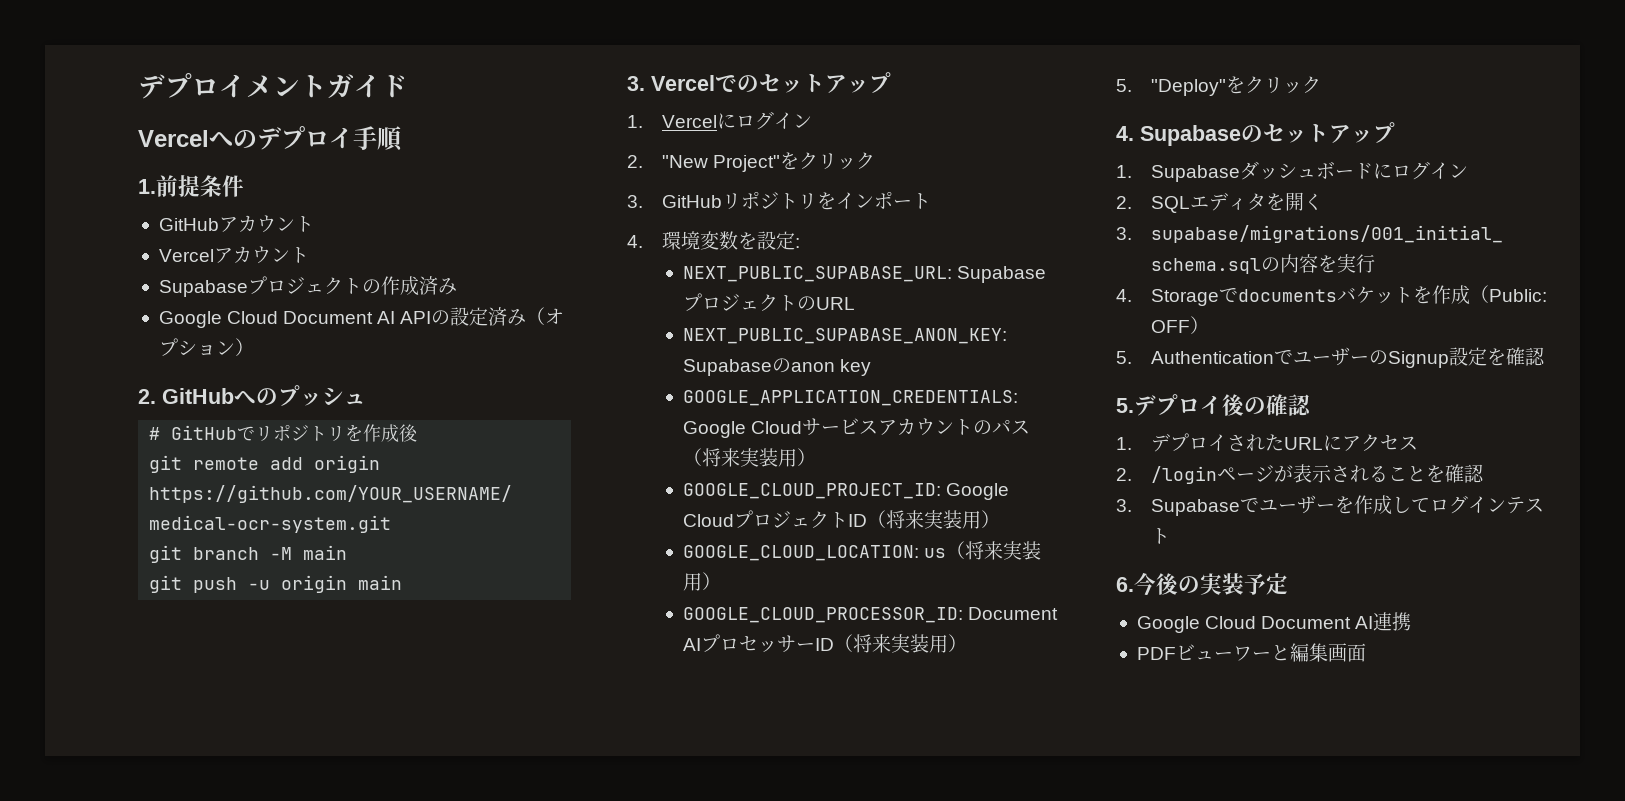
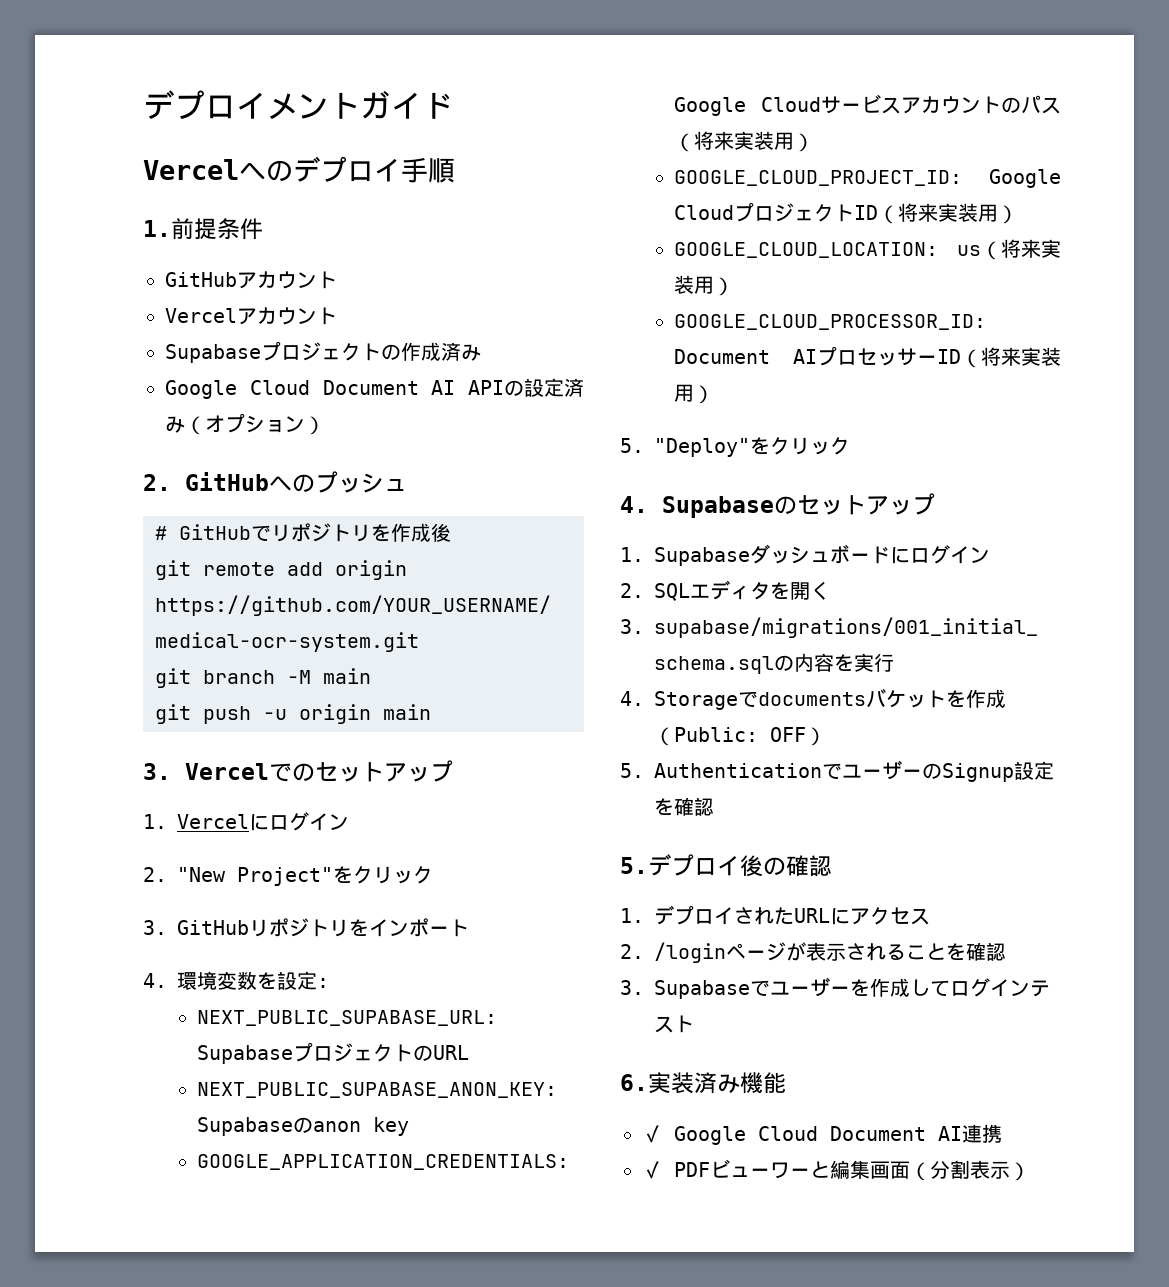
[1134,573,1288,596] 今後の実装予定 // -> [648,1072,786,1094] [642,1125,662,1143] 実装済み機能 // ✓
(1412, 621) none -> [642,1161,662,1179] ✓
(1366, 652) none -> [910,1160,1030,1181] （分割表示）

